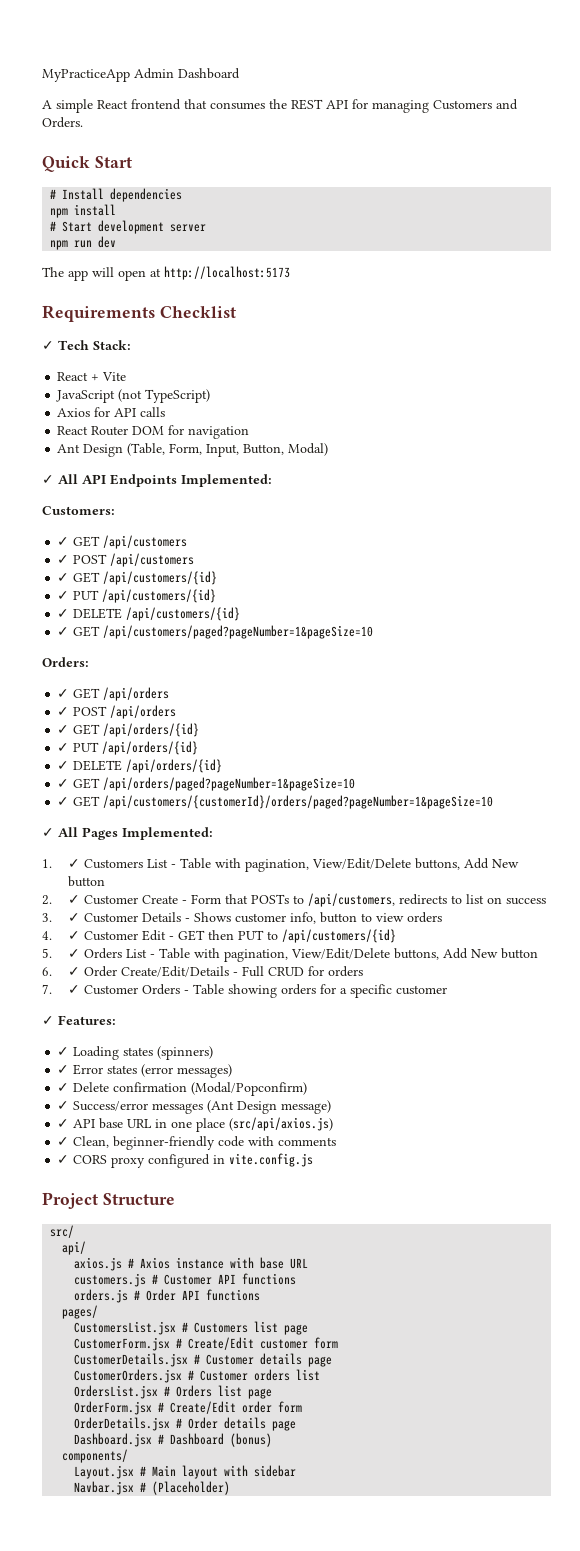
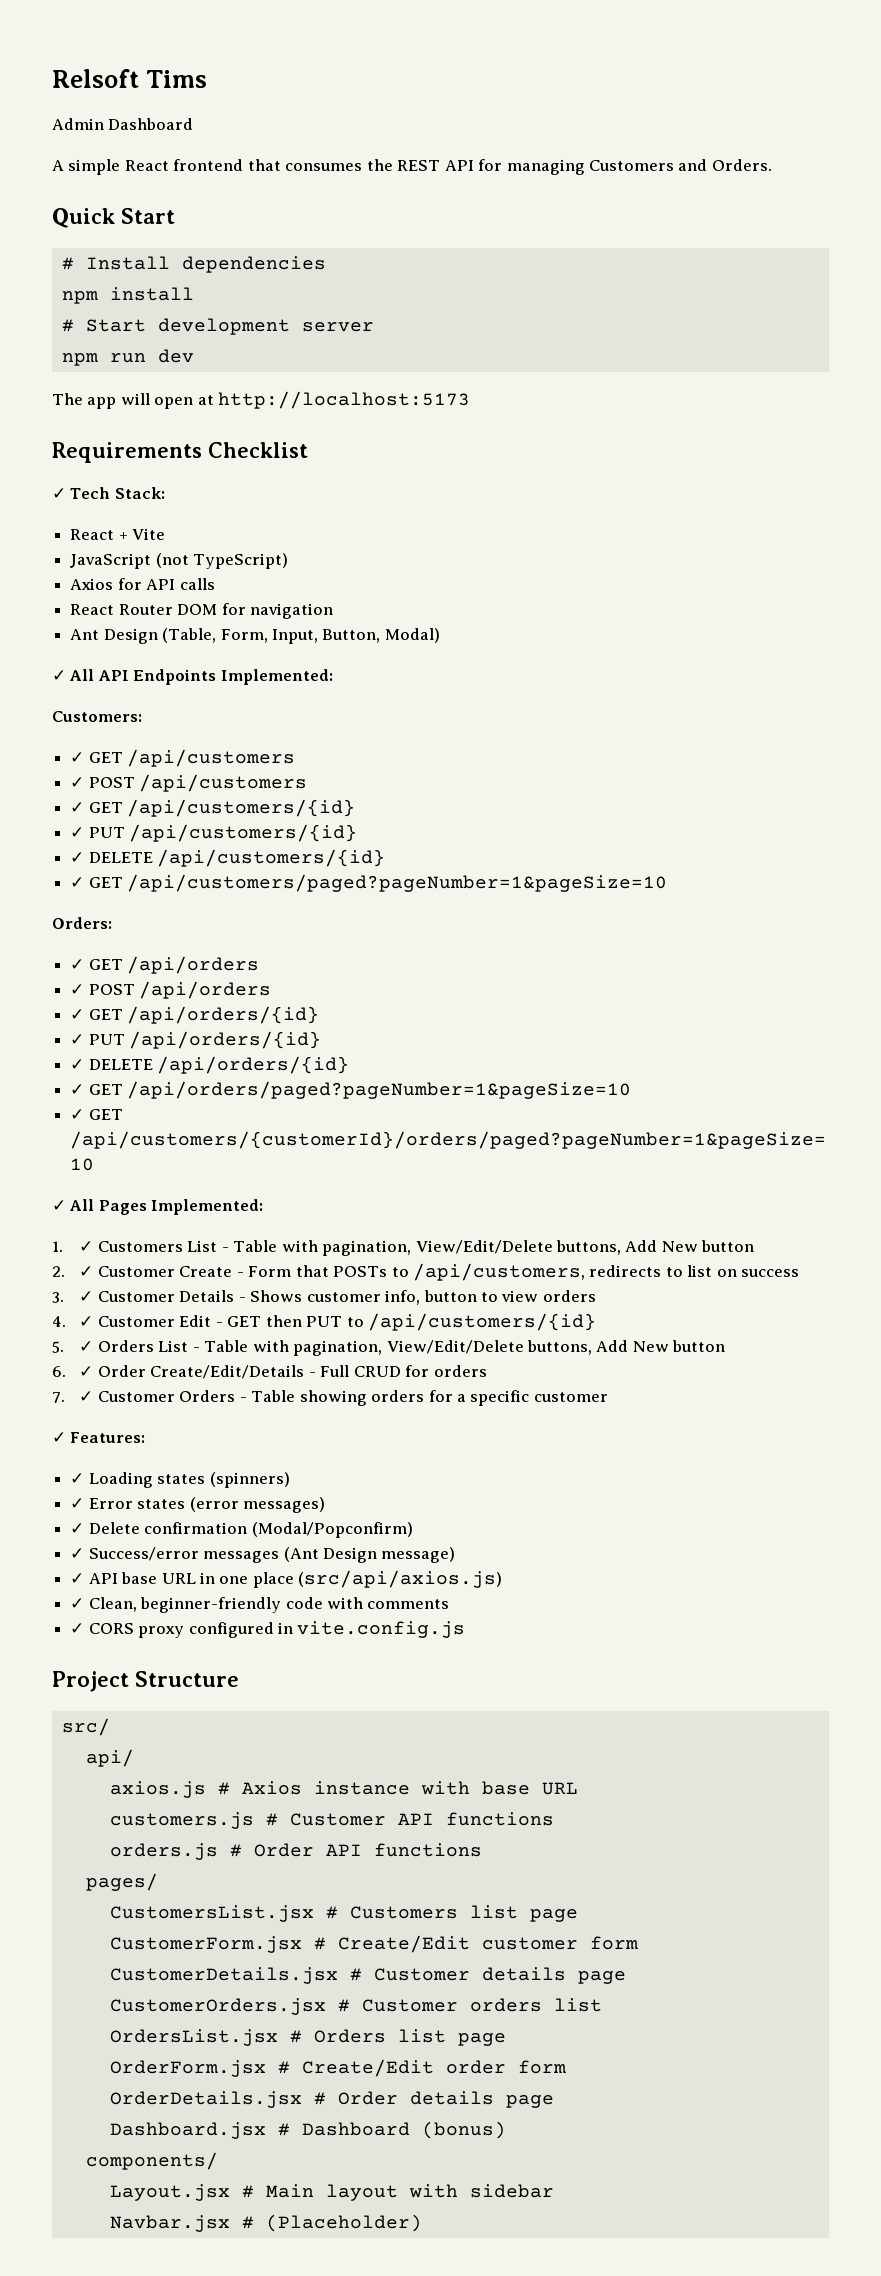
[42,69,130,82] MyPracticeApp -> [52,69,208,88] Relsoft Tims //

